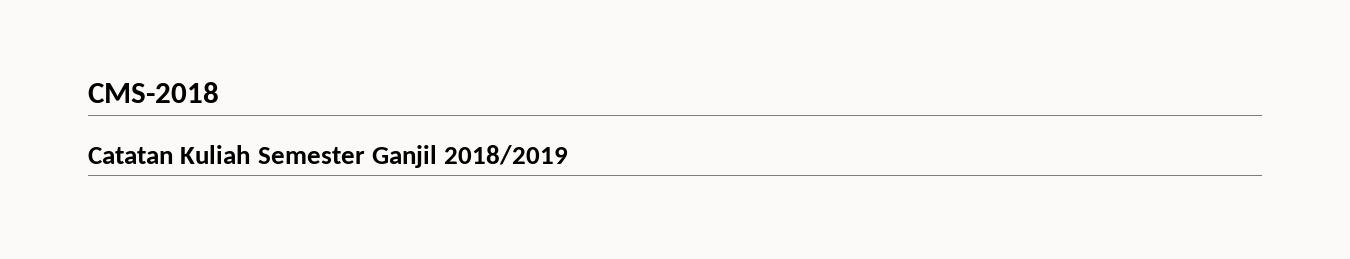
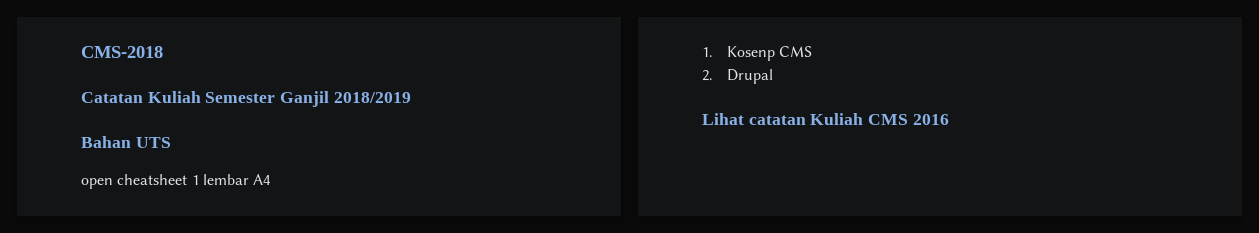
(569, 155) none -> [81,136,171,148] [81,174,272,189] [702,46,813,61] [702,69,774,84] [702,113,949,125] // Bahan UTS // open cheatsheet 1 lembar A4 // 1. Kosenp CMS // 2. Drupal // Lihat catatan Kuliah CMS 2016

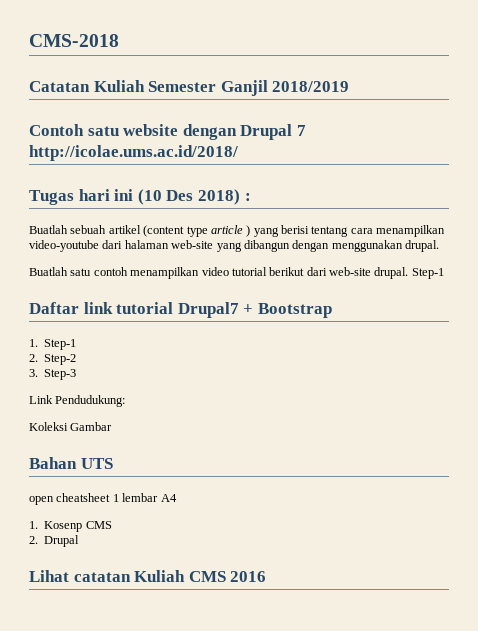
(411, 97) none -> [29,124,306,140] [29,145,238,161] [29,189,251,205] [29,225,446,237] [29,240,439,252] [29,267,444,279] [29,302,332,318] [29,339,77,350] [29,354,77,365] [29,369,77,380] [29,395,126,407] [29,422,113,431] // Contoh satu website dengan Drupal 7 http://icolae.ums.ac.id/2018/ // Tugas hari ini (10 Des 2018) : // Buatlah sebuah artikel (content type article ) yang berisi tentang cara menampilkan video-youtube dari halaman web-site yang dibangun dengan menggunakan drupal. // Buatlah satu contoh menampilkan video tutorial berikut dari web-site drupal. Step-1 // Daftar link tutorial Drupal7 + Bootstrap // 1. Step-1 // 2. Step-2 // 3. Step-3 // Link Pendudukung: // Koleksi Gambar

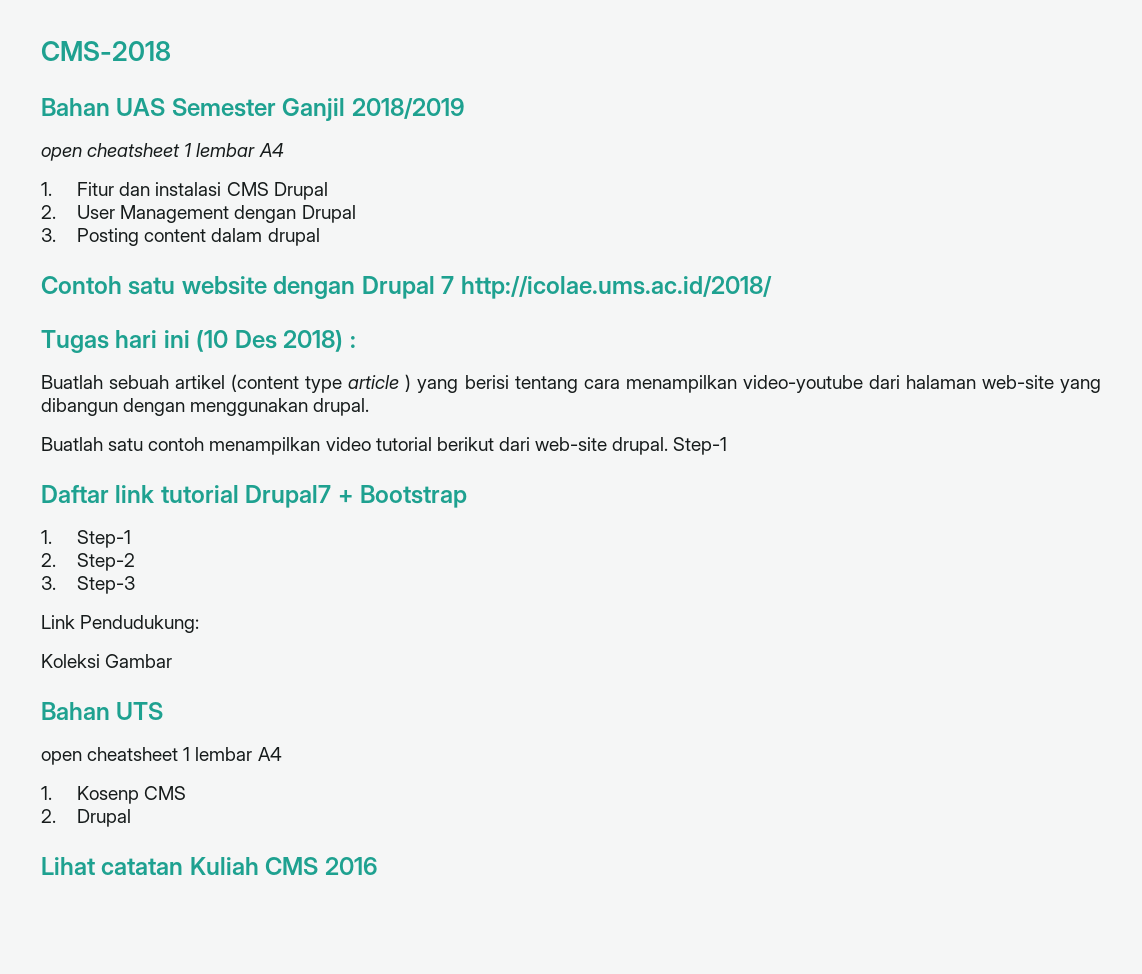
[29,80,145,92] Catatan Kuliah -> [41,98,166,116] Bahan UAS
(350, 86) none -> [41,143,284,161] [41,182,328,200] [41,205,356,223] [41,228,320,246] // open cheatsheet 1 lembar A4 // 1. Fitur dan instalasi CMS Drupal // 2. User Management dengan Drupal // 3. Posting content dalam drupal

